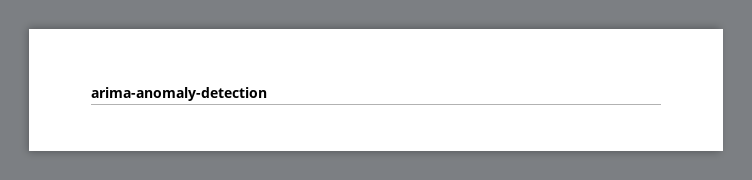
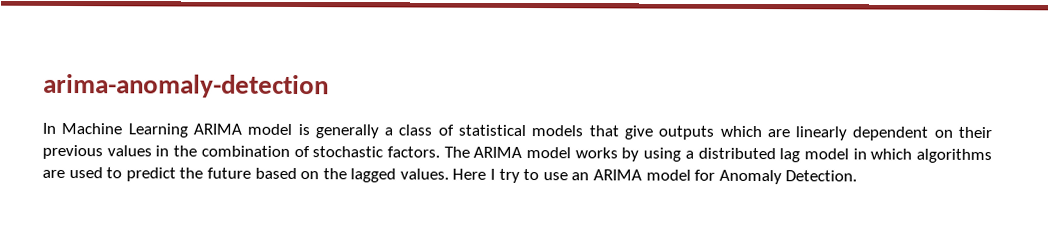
(267, 94) none -> [42,122,992,141] [42,144,993,164] [42,167,858,185] // In Machine Learning ARIMA model is generally a class of statistical models that give outputs which are linearly dependent on their previous values in the combination of stochastic factors. The ARIMA model works by using a distributed lag model in which algorithms are used to predict the future based on the lagged values. Here I try to use an ARIMA model for Anomaly Detection.

